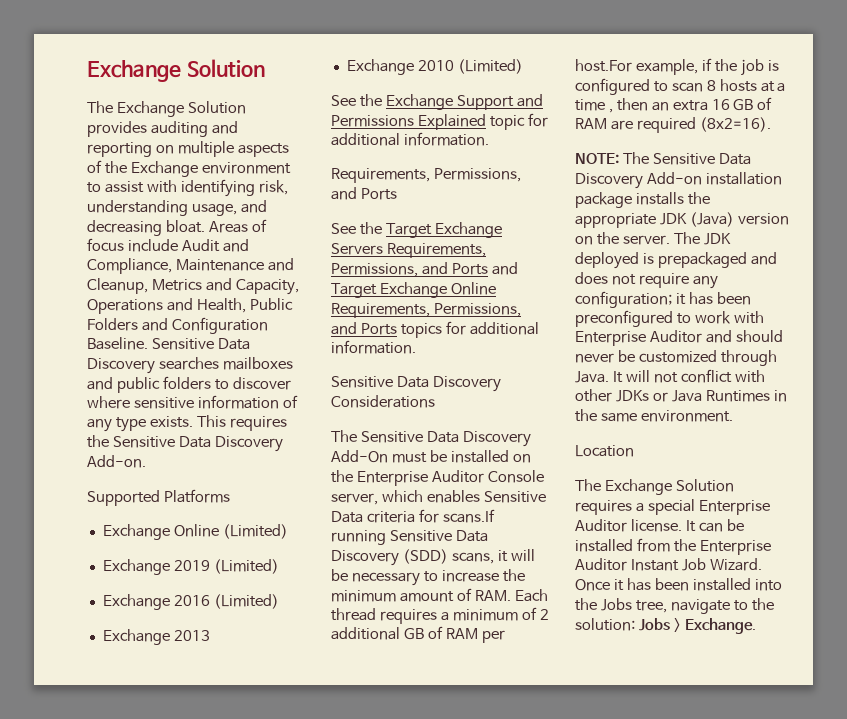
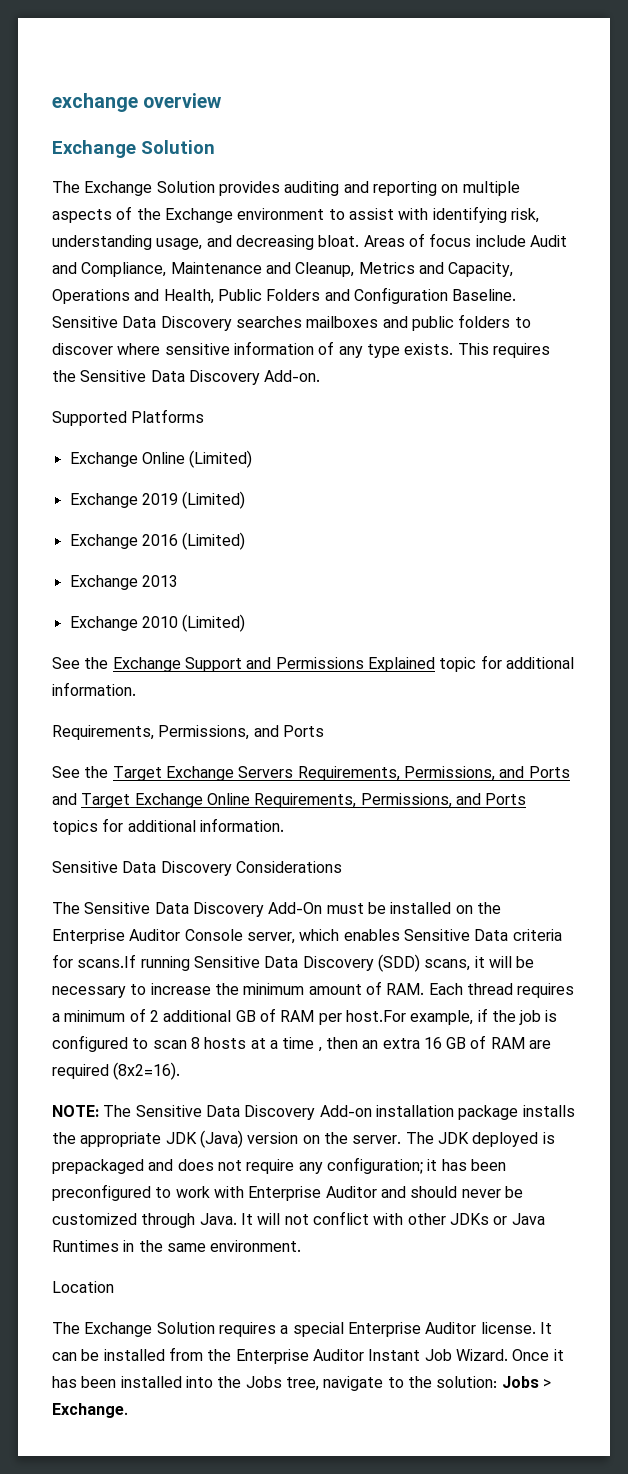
(87, 71) none -> [52,93,222,112] exchange overview //

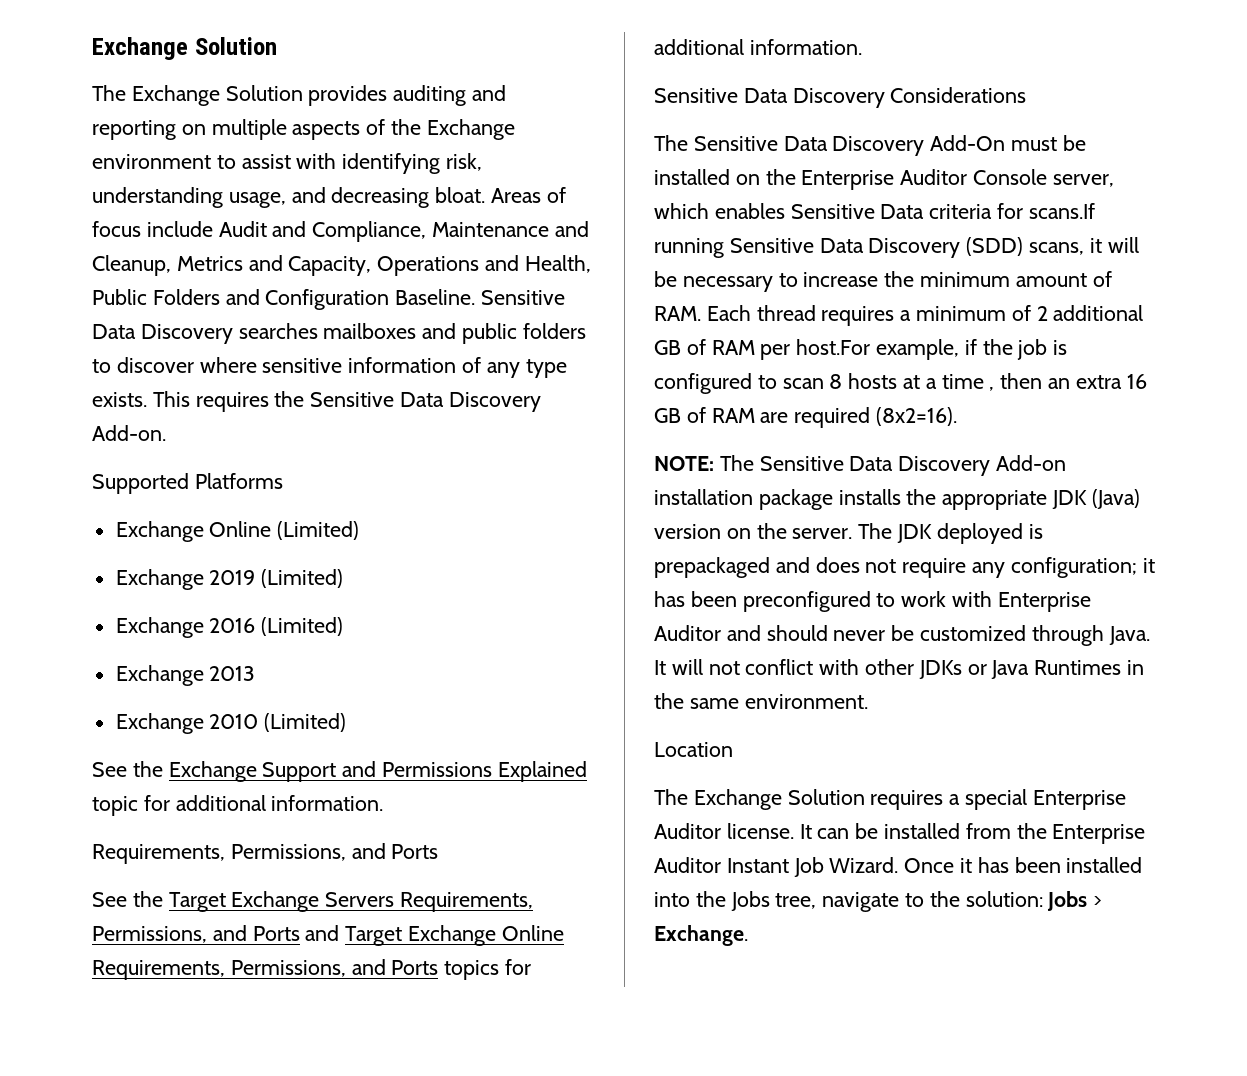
[52,93,222,112] exchange overview // -> (92, 48) none

